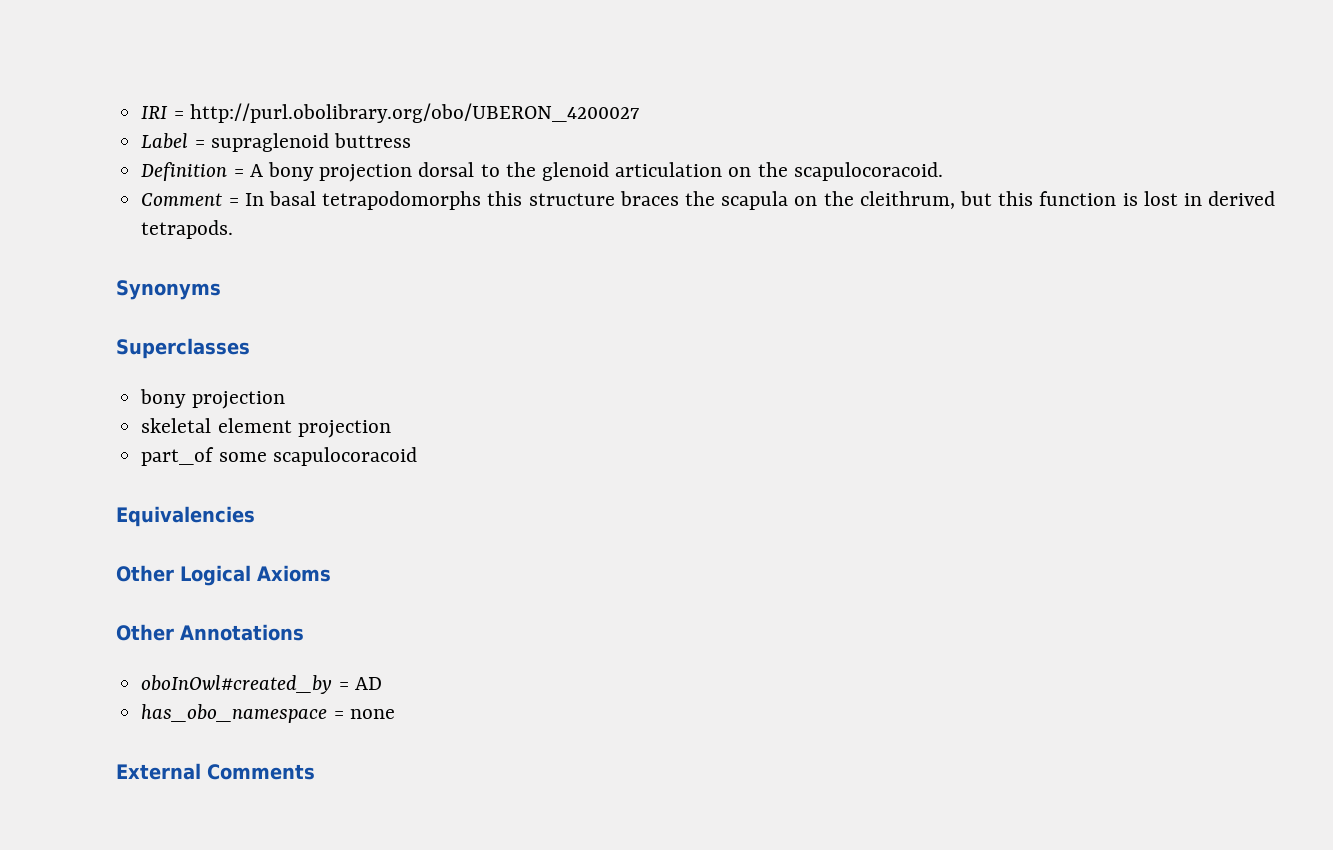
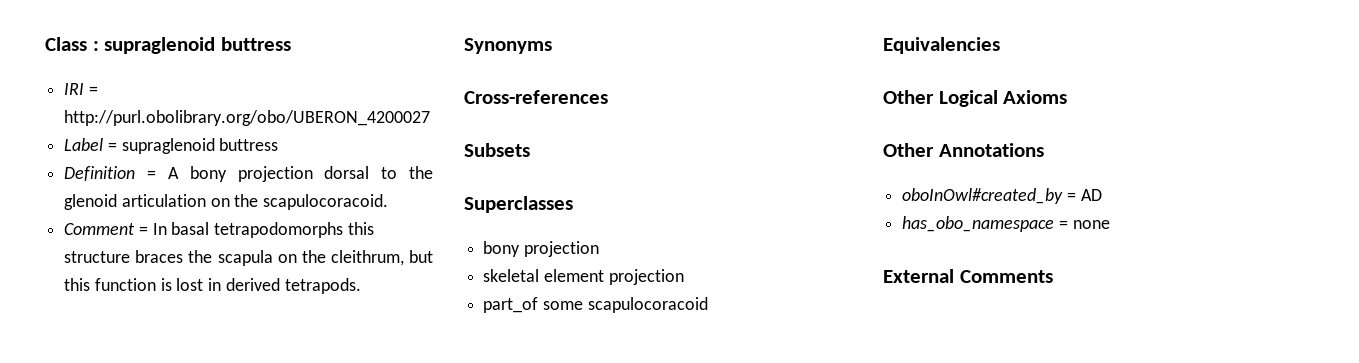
(141, 112) none -> [45,37,291,54] Class : supraglenoid buttress //
(221, 290) none -> [464,90,608,104] [464,143,530,157] // Cross-references // Subsets

